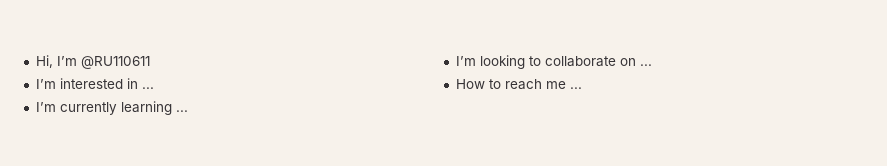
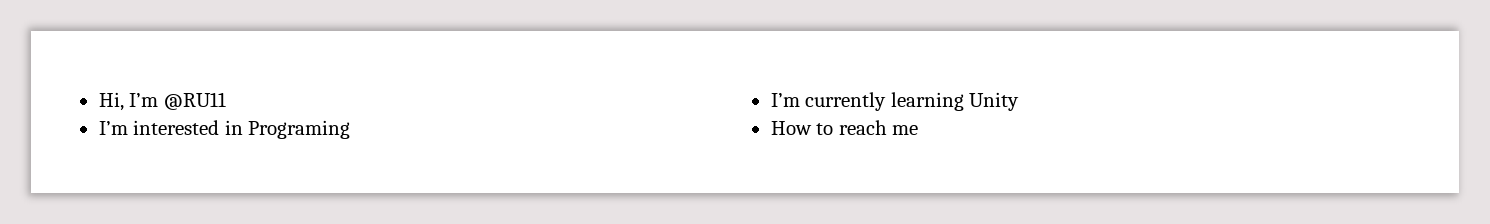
[80,56,150,69] @RU110611 -> [163,92,226,110] @RU11
[141,87,154,89] ... -> [248,120,351,139] Programing
[175,110,188,112] [455,55,652,69] ... // I’m looking to collaborate on ... -> [969,92,1020,111] Unity
[569,87,582,89] ... -> (919, 130) none

